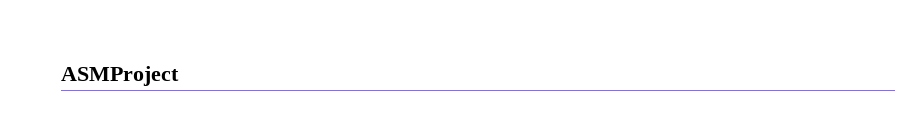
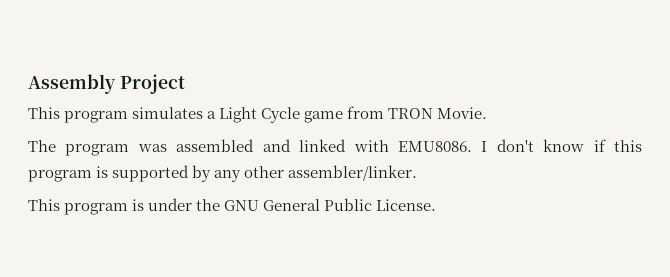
[61,66,179,86] ASMProject -> [28,74,185,94] [28,106,488,123] [28,139,642,156] [28,165,418,182] [28,198,437,215] Assembly Project // This program simulates a Light Cycle game from TRON Movie. // The program was assembled and linked with EMU8086. I don't know if this program is supported by any other assembler/linker. // This program is under the GNU General Public License.

